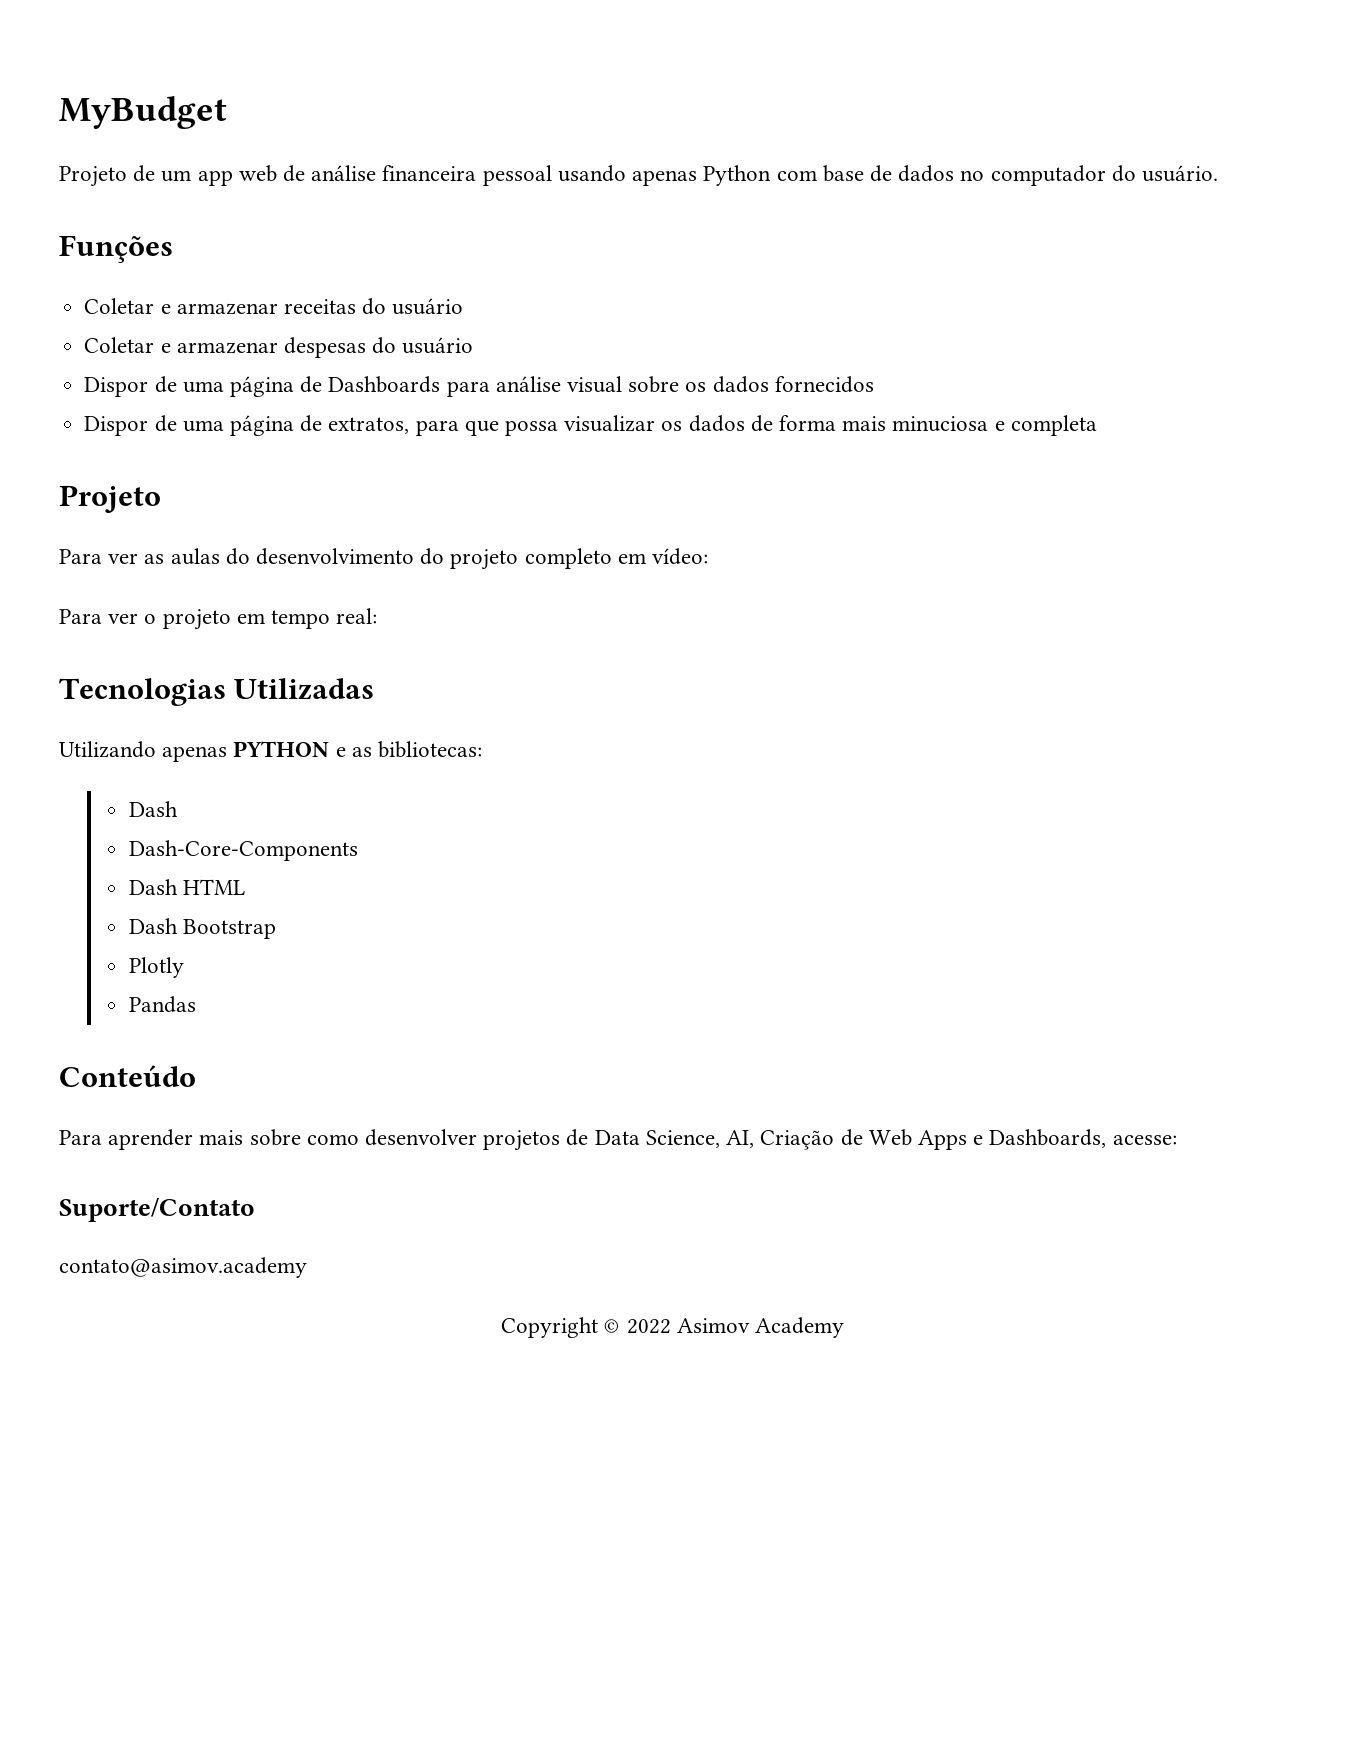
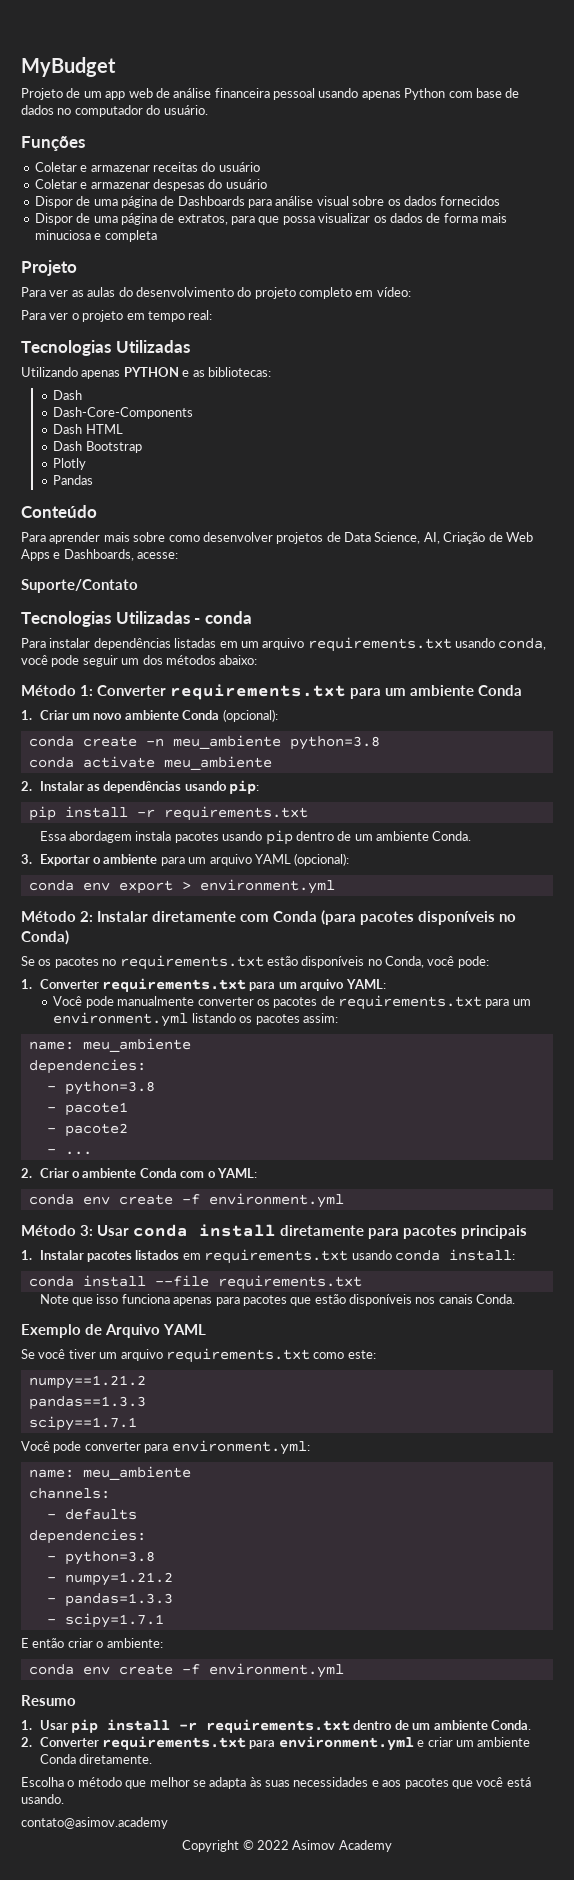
(255, 1209) none -> [21,611,252,627] [21,637,547,652] [21,655,258,667] [21,684,522,700] [21,709,278,722] [28,735,380,750] [28,756,272,770] [21,780,260,794] [28,806,308,821] [39,830,472,845] [21,853,350,866] [28,879,335,894] [21,910,516,925] [21,930,69,945] [21,955,489,970] [21,978,386,992] [53,995,531,1010] [53,1012,338,1027] [28,1038,191,1052] [28,1059,146,1074] [46,1081,155,1095] [46,1102,128,1116] [46,1123,128,1137] [46,1149,92,1155] [21,1168,257,1178] [28,1193,344,1208] [21,1224,527,1239] [21,1249,515,1264] [28,1275,362,1290] [39,1294,516,1306] [21,1324,206,1338] [21,1348,376,1363] [28,1375,146,1389] [28,1396,146,1410] [28,1416,137,1431] [21,1440,310,1455] [28,1466,191,1480] [28,1488,110,1499] [46,1509,137,1520] [28,1529,146,1544] [46,1551,155,1565] [46,1572,173,1586] [46,1593,173,1607] [46,1613,164,1628] [21,1638,163,1648] [28,1663,344,1678] [21,1695,76,1706] [21,1719,531,1733] [21,1736,531,1751] [39,1754,153,1764] [21,1777,531,1789] [21,1794,64,1804] // Tecnologias Utilizadas - conda // Para instalar dependências listadas em um arquivo requirements.txt usando conda, você pode seguir um dos métodos abaixo: // Método 1: Converter requirements.txt para um ambiente Conda // 1. Criar um novo ambiente Conda (opcional): // conda create -n meu_ambiente python=3.8 // conda activate meu_ambiente // 2. Instalar as dependências usando pip: // pip install -r requirements.txt // Essa abordagem instala pacotes usando pip dentro de um ambiente Conda. // 3. Exportar o ambiente para um arquivo YAML (opcional): // conda env export > environment.yml // Método 2: Instalar diretamente com Conda (para pacotes disponíveis no Conda) // Se os pacotes no requirements.txt estão disponíveis no Conda, você pode: // 1. Converter requirements.txt para um arquivo YAML: // Você pode manualmente converter os pacotes de requirements.txt para um environment.yml listando os pacotes assim: // name: meu_ambiente // dependencies: // - python=3.8 // - pacote1 // - pacote2 // - ... // 2. Criar o ambiente Conda com o YAML: // conda env create -f environment.yml // Método 3: Usar conda install diretamente para pacotes principais // 1. Instalar pacotes listados em requirements.txt usando conda install: // conda install --file requirements.txt // Note que isso funciona apenas para pacotes que estão disponíveis nos canais Conda. // Exemplo de Arquivo YAML // Se você tiver um arquivo requirements.txt como este: // numpy==1.21.2 // pandas==1.3.3 // scipy==1.7.1 // Você pode converter para environment.yml: // name: meu_ambiente // channels: // - defaults // dependencies: // - python=3.8 // - numpy=1.21.2 // - pandas=1.3.3 // - scipy=1.7.1 // E então criar o ambiente: // conda env create -f environment.yml // Resumo // 1. Usar pip install -r requirements.txt dentro de um ambiente Conda. // 2. Converter requirements.txt para environment.yml e criar um ambiente Conda diretamente. // Escolha o método que melhor se adapta às suas necessidades e aos pacotes que você está usando.

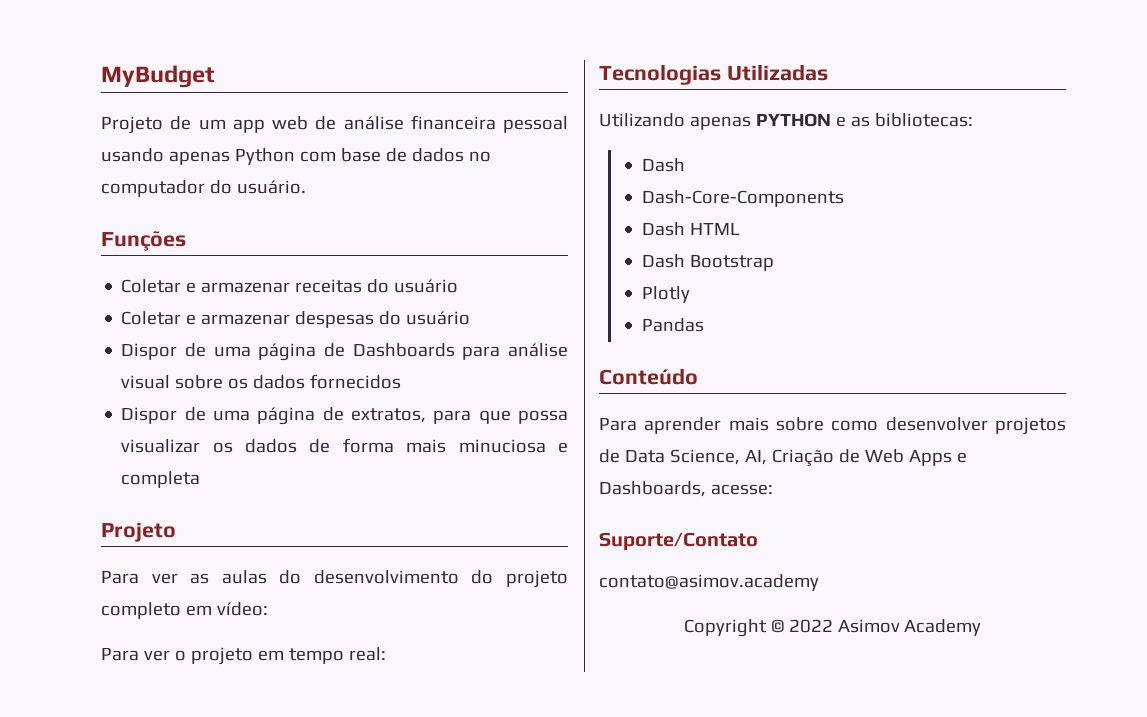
[21,611,252,627] [21,637,547,652] [21,655,258,667] [21,684,522,700] [21,709,278,722] [28,735,380,750] [28,756,272,770] [21,780,260,794] [28,806,308,821] [39,830,472,845] [21,853,350,866] [28,879,335,894] [21,910,516,925] [21,930,69,945] [21,955,489,970] [21,978,386,992] [53,995,531,1010] [53,1012,338,1027] [28,1038,191,1052] [28,1059,146,1074] [46,1081,155,1095] [46,1102,128,1116] [46,1123,128,1137] [46,1149,92,1155] [21,1168,257,1178] [28,1193,344,1208] [21,1224,527,1239] [21,1249,515,1264] [28,1275,362,1290] [39,1294,516,1306] [21,1324,206,1338] [21,1348,376,1363] [28,1375,146,1389] [28,1396,146,1410] [28,1416,137,1431] [21,1440,310,1455] [28,1466,191,1480] [28,1488,110,1499] [46,1509,137,1520] [28,1529,146,1544] [46,1551,155,1565] [46,1572,173,1586] [46,1593,173,1607] [46,1613,164,1628] [21,1638,163,1648] [28,1663,344,1678] [21,1695,76,1706] [21,1719,531,1733] [21,1736,531,1751] [39,1754,153,1764] [21,1777,531,1789] [21,1794,64,1804] // Tecnologias Utilizadas - conda // Para instalar dependências listadas em um arquivo requirements.txt usando conda, você pode seguir um dos métodos abaixo: // Método 1: Converter requirements.txt para um ambiente Conda // 1. Criar um novo ambiente Conda (opcional): // conda create -n meu_ambiente python=3.8 // conda activate meu_ambiente // 2. Instalar as dependências usando pip: // pip install -r requirements.txt // Essa abordagem instala pacotes usando pip dentro de um ambiente Conda. // 3. Exportar o ambiente para um arquivo YAML (opcional): // conda env export > environment.yml // Método 2: Instalar diretamente com Conda (para pacotes disponíveis no Conda) // Se os pacotes no requirements.txt estão disponíveis no Conda, você pode: // 1. Converter requirements.txt para um arquivo YAML: // Você pode manualmente converter os pacotes de requirements.txt para um environment.yml listando os pacotes assim: // name: meu_ambiente // dependencies: // - python=3.8 // - pacote1 // - pacote2 // - ... // 2. Criar o ambiente Conda com o YAML: // conda env create -f environment.yml // Método 3: Usar conda install diretamente para pacotes principais // 1. Instalar pacotes listados em requirements.txt usando conda install: // conda install --file requirements.txt // Note que isso funciona apenas para pacotes que estão disponíveis nos canais Conda. // Exemplo de Arquivo YAML // Se você tiver um arquivo requirements.txt como este: // numpy==1.21.2 // pandas==1.3.3 // scipy==1.7.1 // Você pode converter para environment.yml: // name: meu_ambiente // channels: // - defaults // dependencies: // - python=3.8 // - numpy=1.21.2 // - pandas=1.3.3 // - scipy=1.7.1 // E então criar o ambiente: // conda env create -f environment.yml // Resumo // 1. Usar pip install -r requirements.txt dentro de um ambiente Conda. // 2. Converter requirements.txt para environment.yml e criar um ambiente Conda diretamente. // Escolha o método que melhor se adapta às suas necessidades e aos pacotes que você está usando. -> (758, 541) none

